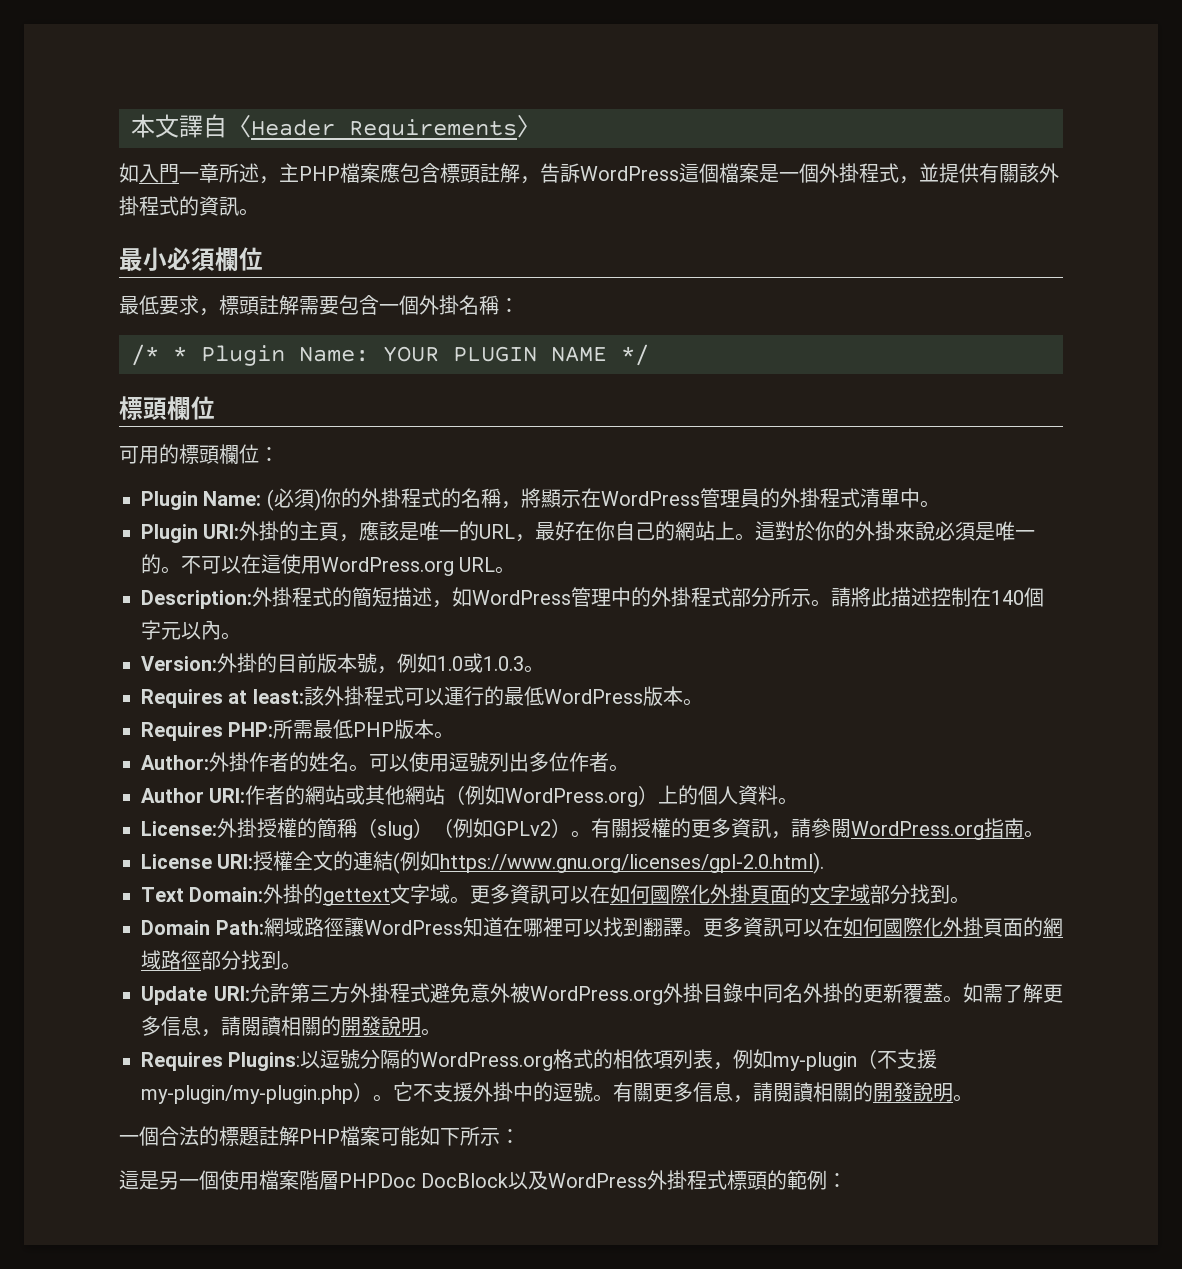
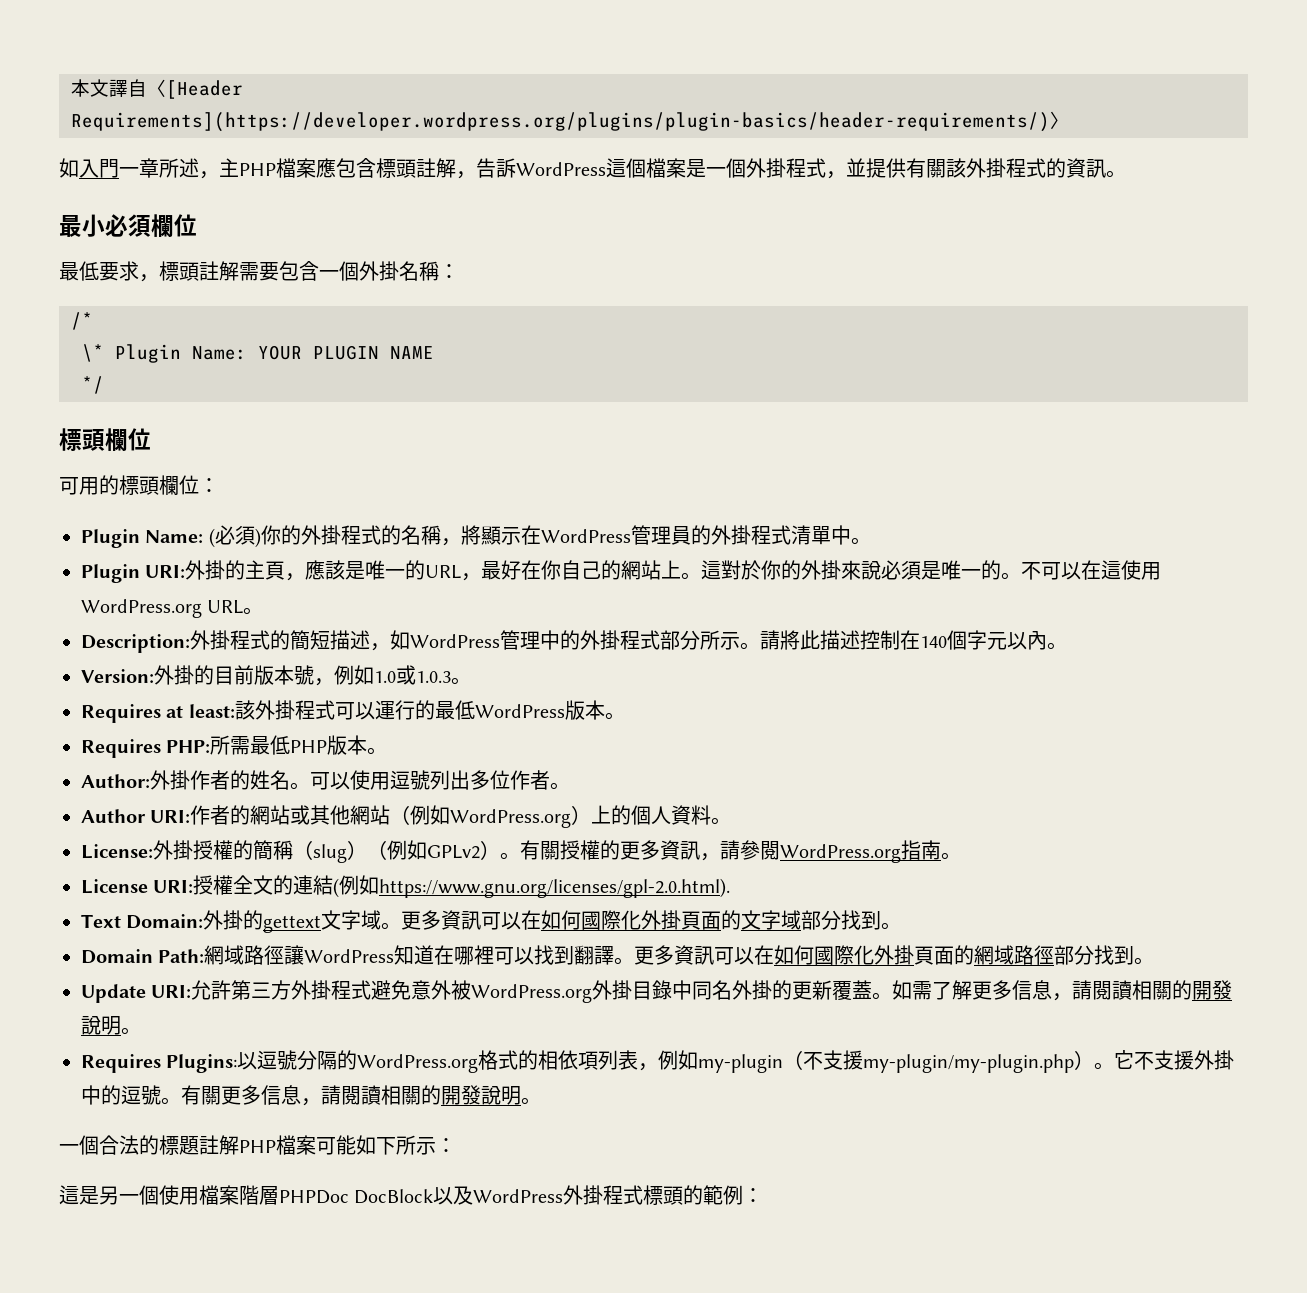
[251,119,517,140] Header Requirements -> [166,80,243,99] [71,112,1050,132] [Header Requirements](https://developer.wordpress.org/plugins/plugin-basics/header-requirements/)
[173,346,187,361] * -> [82,344,104,362] // \*
(607, 354) none -> (434, 352) //

